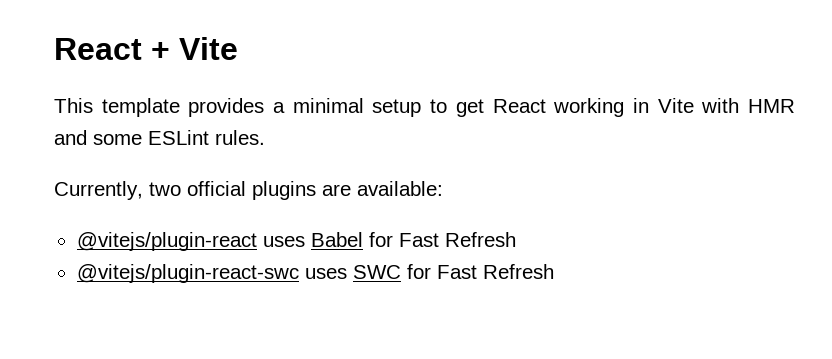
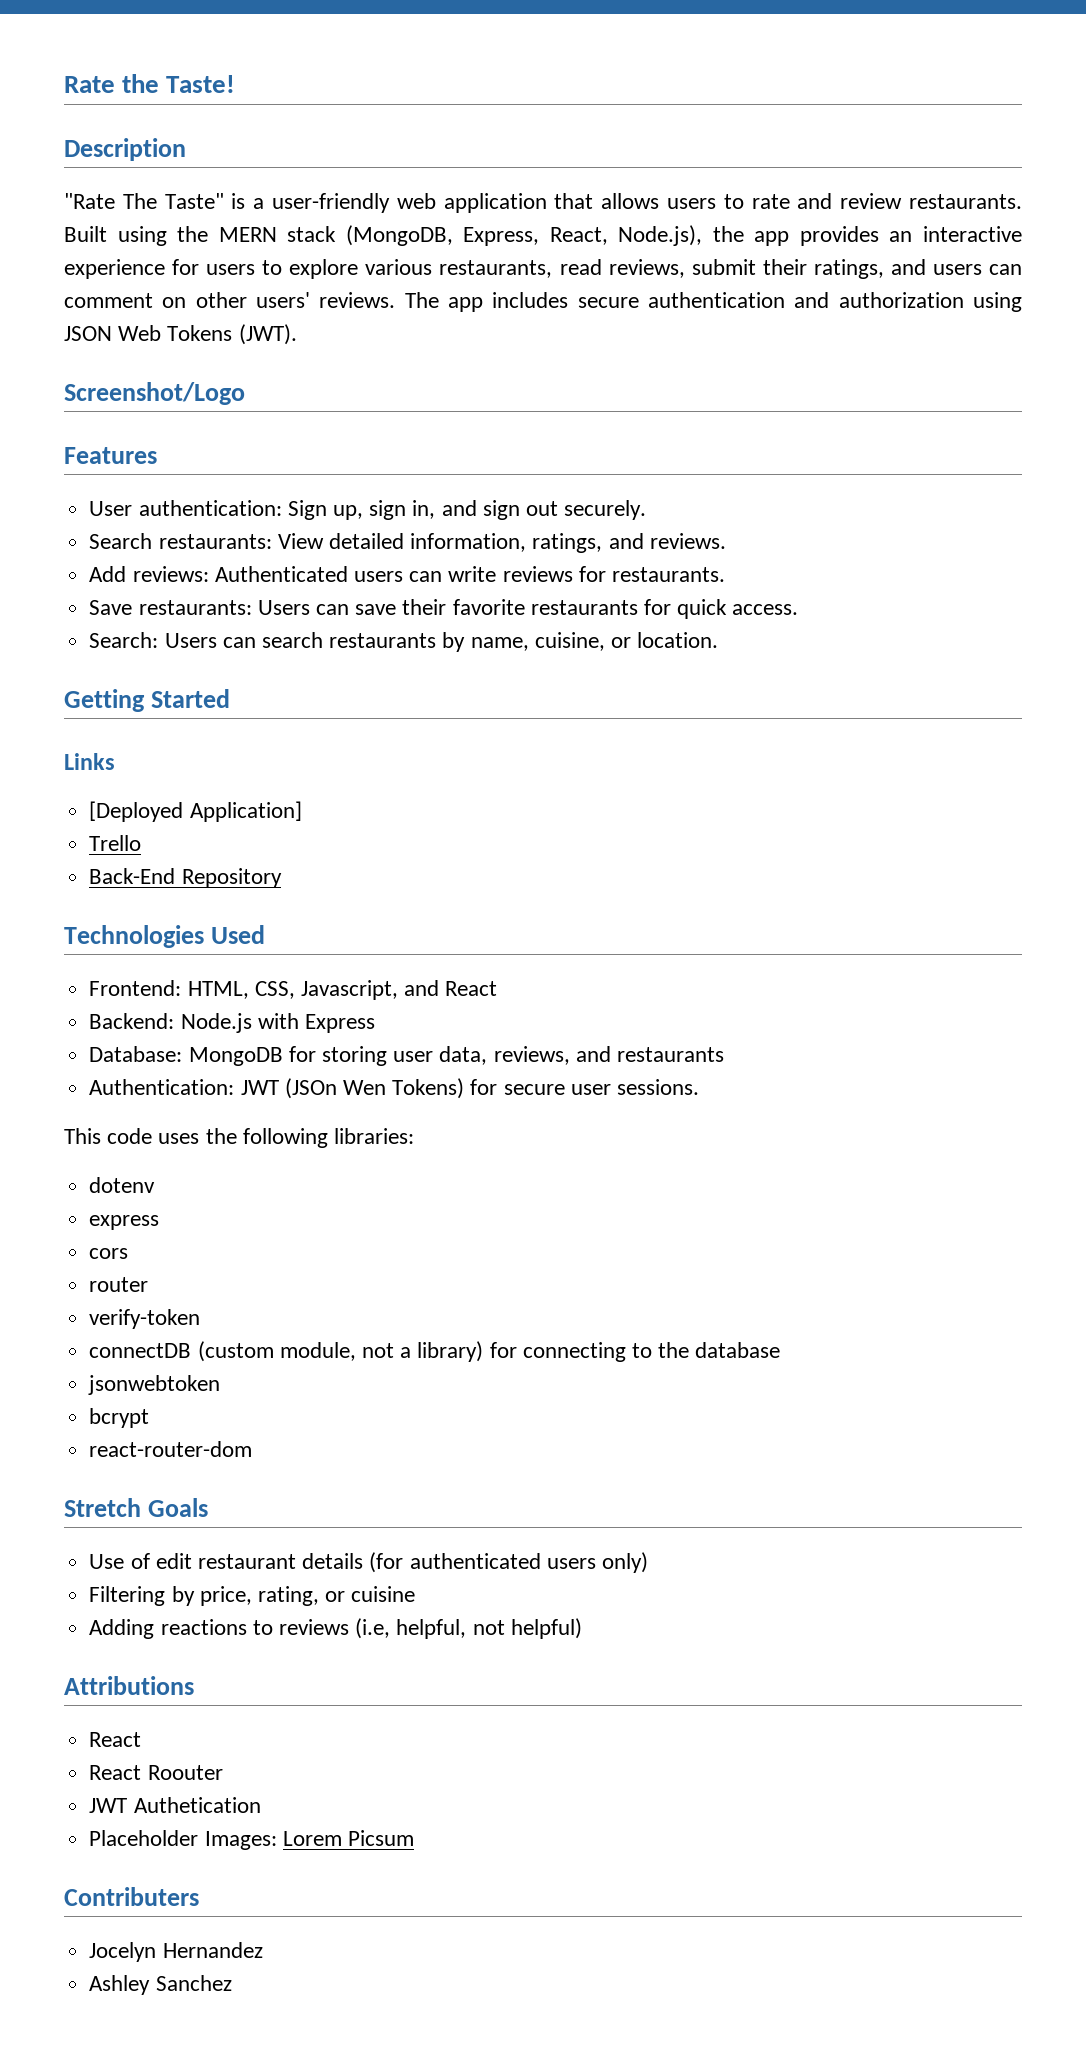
[54,37,238,60] [54,98,796,117] [54,130,265,145] [54,181,443,200] [76,232,516,251] [76,264,554,283] React + Vite // This template provides a minimal setup to get React working in Vite with HMR and some ESLint rules. // Currently, two official plugins are available: // @vitejs/plugin-react uses Babel for Fast Refresh // @vitejs/plugin-react-swc uses SWC for Fast Refresh -> [64,74,236,93] [64,138,186,161] [64,193,1022,213] [64,225,1023,246] [64,259,1022,279] [64,292,1022,312] [64,324,297,345] [64,382,245,405] [64,447,157,464] [89,500,647,520] [89,533,726,553] [89,566,725,582] [89,599,799,619] [89,632,719,652] [64,689,230,712] [64,753,115,770] [89,801,302,822] [89,835,142,851] [89,868,282,888] [64,925,265,948] [89,980,498,1000] [89,1013,375,1033] [89,1046,724,1066] [89,1078,699,1099] [64,1128,415,1148] [89,1177,156,1193] [89,1215,160,1230] [89,1248,129,1259] [89,1277,149,1292] [89,1309,201,1329] [89,1341,781,1362] [88,1375,221,1395] [89,1408,150,1428] [89,1441,253,1457] [64,1498,208,1517] [89,1552,648,1573] [89,1586,416,1606] [89,1618,582,1639] [64,1676,194,1695] [89,1732,142,1747] [89,1765,223,1780] [89,1797,261,1813] [89,1830,414,1850] [64,1887,199,1906] [89,1942,263,1962] [89,1975,232,1995] Rate the Taste! // Description // "Rate The Taste" is a user-friendly web application that allows users to rate and review restaurants. Built using the MERN stack (MongoDB, Express, React, Node.js), the app provides an interactive experience for users to explore various restaurants, read reviews, submit their ratings, and users can comment on other users' reviews. The app includes secure authentication and authorization using JSON Web Tokens (JWT). // Screenshot/Logo // Features // User authentication: Sign up, sign in, and sign out securely. // Search restaurants: View detailed information, ratings, and reviews. // Add reviews: Authenticated users can write reviews for restaurants. // Save restaurants: Users can save their favorite restaurants for quick access. // Search: Users can search restaurants by name, cuisine, or location. // Getting Started // Links // [Deployed Application] // Trello // Back-End Repository // Technologies Used // Frontend: HTML, CSS, Javascript, and React // Backend: Node.js with Express // Database: MongoDB for storing user data, reviews, and restaurants // Authentication: JWT (JSOn Wen Tokens) for secure user sessions. // This code uses the following libraries: // dotenv // express // cors // router // verify-token // connectDB (custom module, not a library) for connecting to the database // jsonwebtoken // bcrypt // react-router-dom // Stretch Goals // Use of edit restaurant details (for authenticated users only) // Filtering by price, rating, or cuisine // Adding reactions to reviews (i.e, helpful, not helpful) // Attributions // React // React Roouter // JWT Authetication // Placeholder Images: Lorem Picsum // Contributers // Jocelyn Hernandez // Ashley Sanchez

